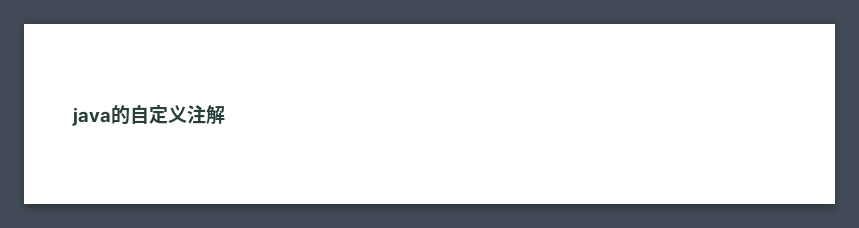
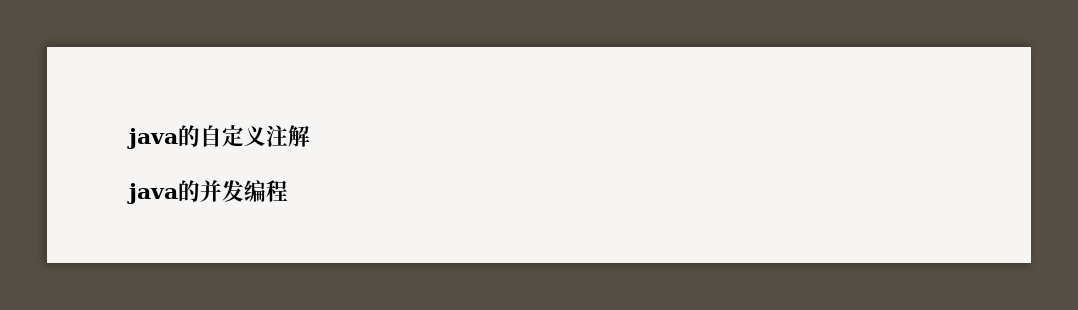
(225, 114) none -> [127,180,288,204] // java的并发编程

